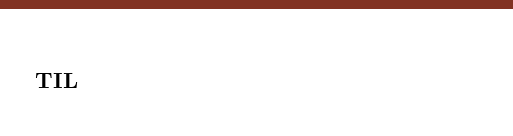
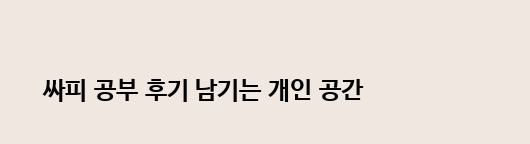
[35,73,78,88] TIL -> [42,78,364,102] 싸피 공부 후기 남기는 개인 공간

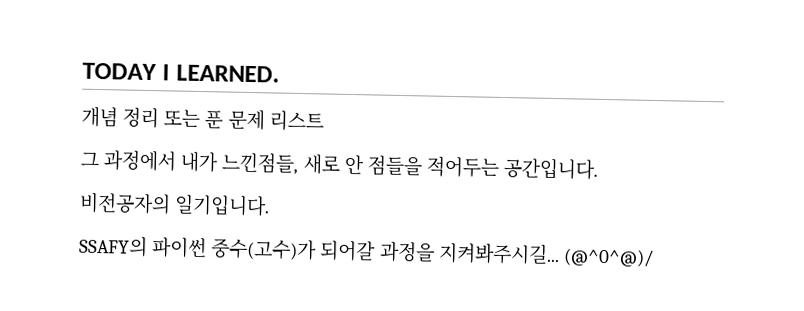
[42,78,364,102] 싸피 공부 후기 남기는 개인 공간 -> [82,62,280,83] [81,106,324,132] [80,150,599,180] [79,192,271,217] [78,235,654,267] TODAY I LEARNED. // 개념 정리 또는 푼 문제 리스트 // 그 과정에서 내가 느낀점들, 새로 안 점들을 적어두는 공간입니다. // 비전공자의 일기입니다. // SSAFY의 파이썬 중수(고수)가 되어갈 과정을 지켜봐주시길... (@^0^@)/

